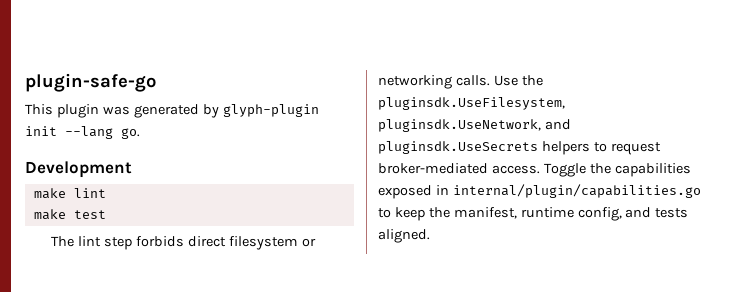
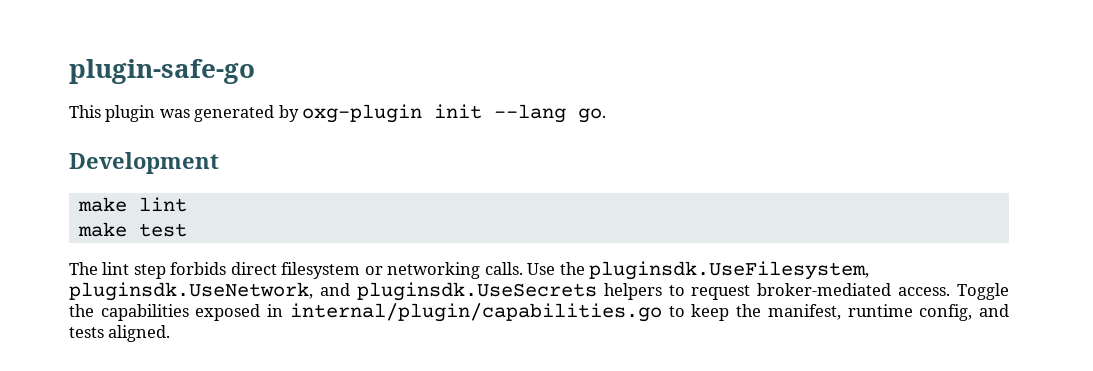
[222,104,319,117] glyph-plugin -> [302,104,423,123] oxg-plugin

